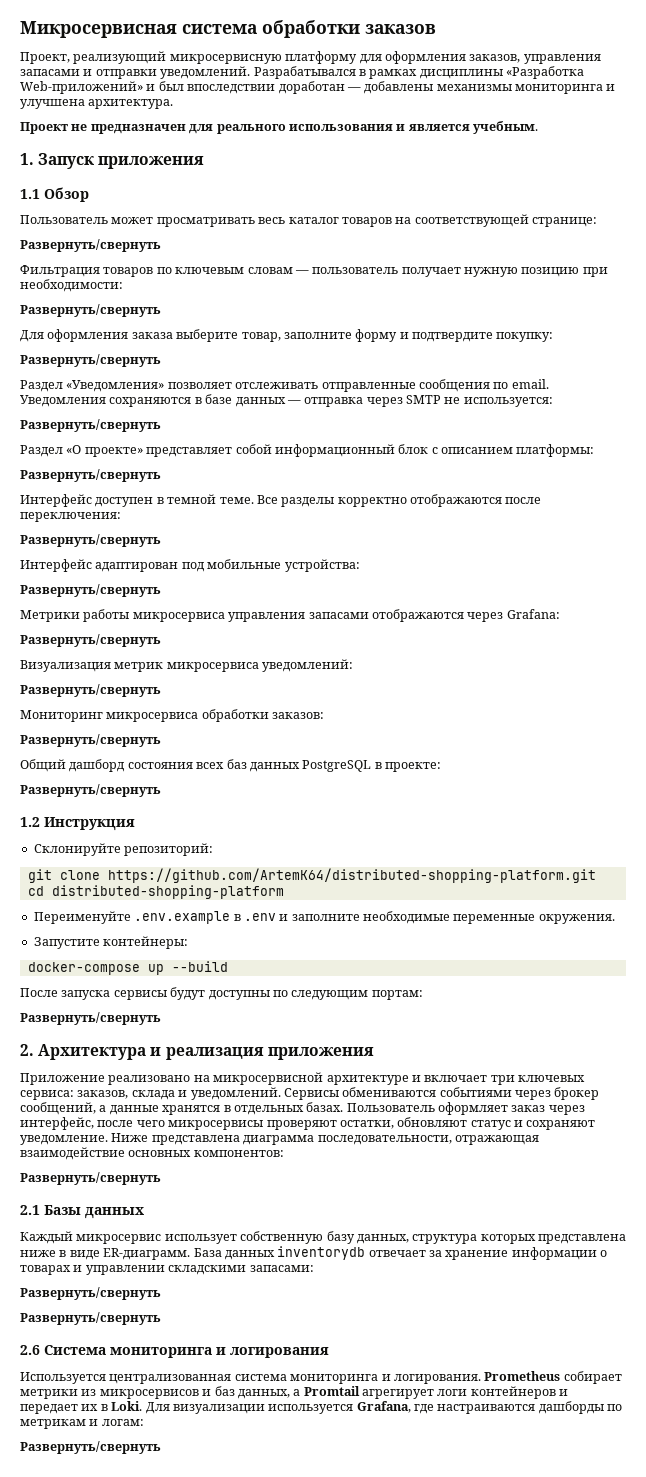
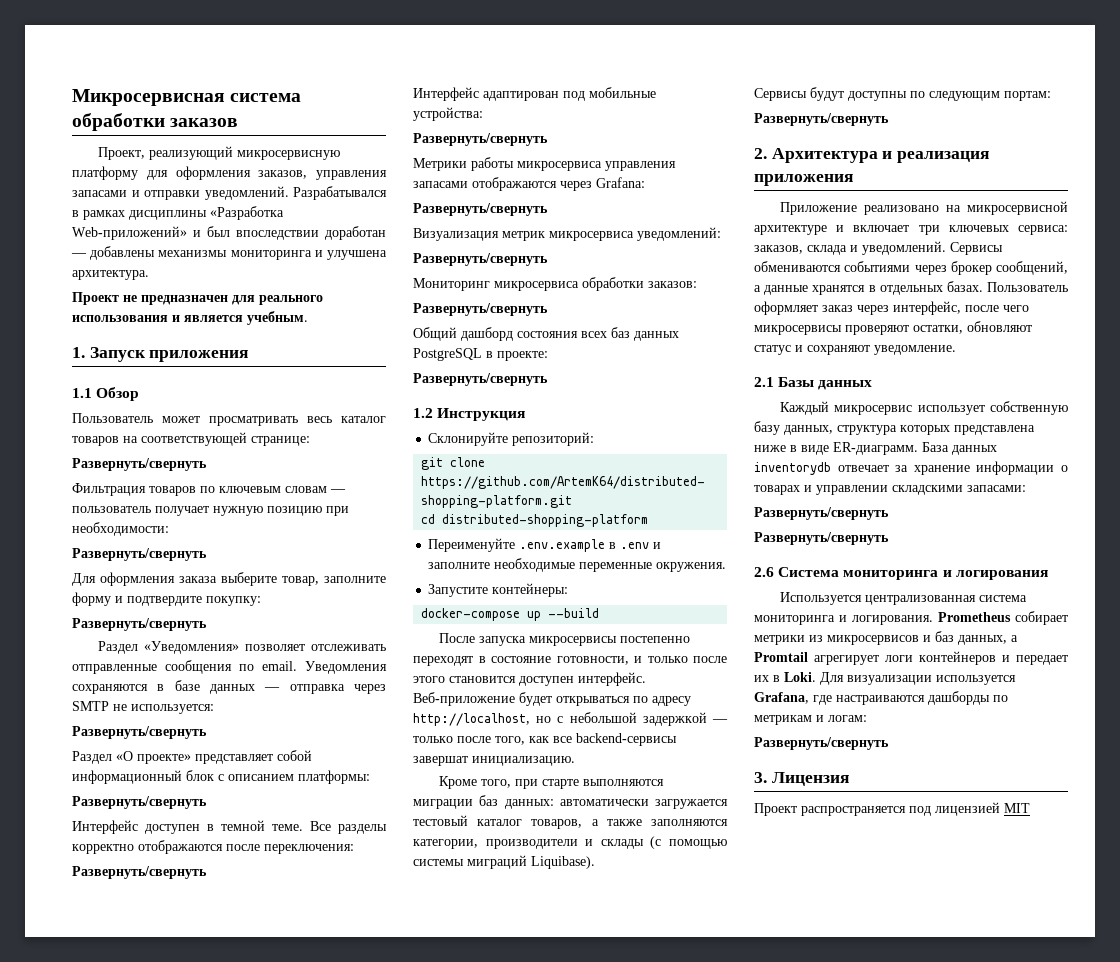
[113,990,167,1000] сервисы -> [529,636,691,646] [413,656,727,666] [413,672,646,686] [413,692,691,706] [413,712,728,726] [413,733,677,746] [413,756,575,766] [439,776,665,789] [413,795,728,809] [413,815,728,829] [413,836,727,849] [413,855,595,869] [754,88,807,101] микросервисы постепенно переходят в состояние готовности, и только после этого становится доступен интерфейс. Веб-приложение будет открываться по адресу http://localhost, но с небольшой задержкой — только после того, как все backend-сервисы завершат инициализацию. // Кроме того, при старте выполняются миграции баз данных: автоматически загружается тестовый каталог товаров, а также заполняются категории, производители и склады (с помощью системы миграций Liquibase). // Сервисы
[111,1133,539,1145] [20,1147,284,1160] [20,1172,161,1185] Ниже представлена диаграмма последовательности, отражающая взаимодействие основных компонентов: // Развернуть/свернуть -> (956, 350) none
(161, 1447) none -> [754,772,849,786] [754,802,1030,816] // 3. Лицензия // Проект распространяется под лицензией MIT

